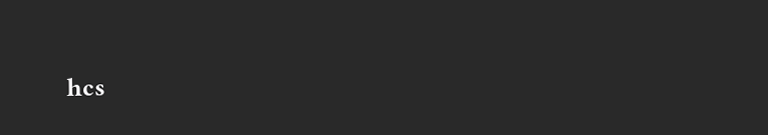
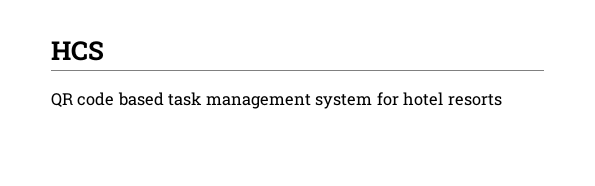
[66,77,106,96] hcs -> [51,41,104,61] [51,92,502,109] HCS // QR code based task management system for hotel resorts

